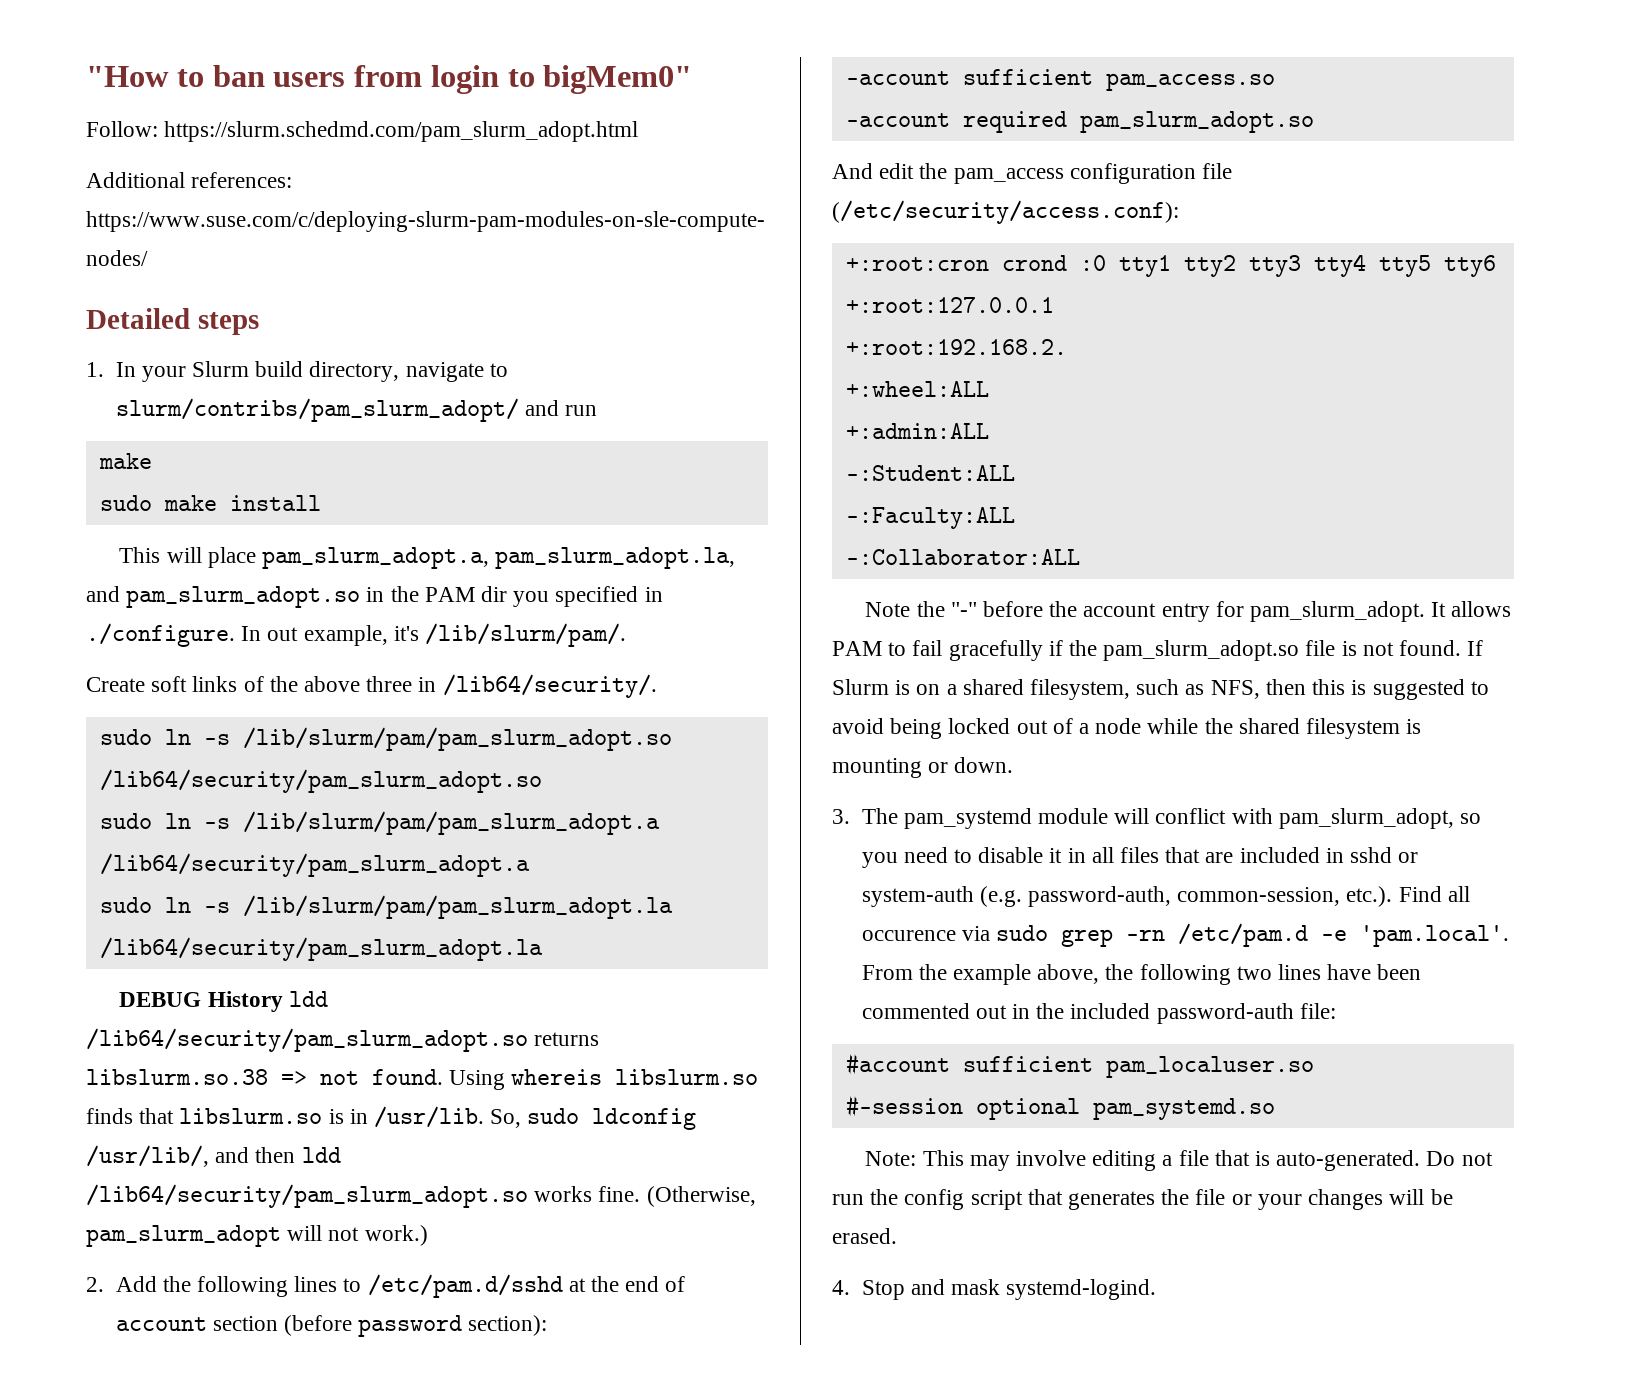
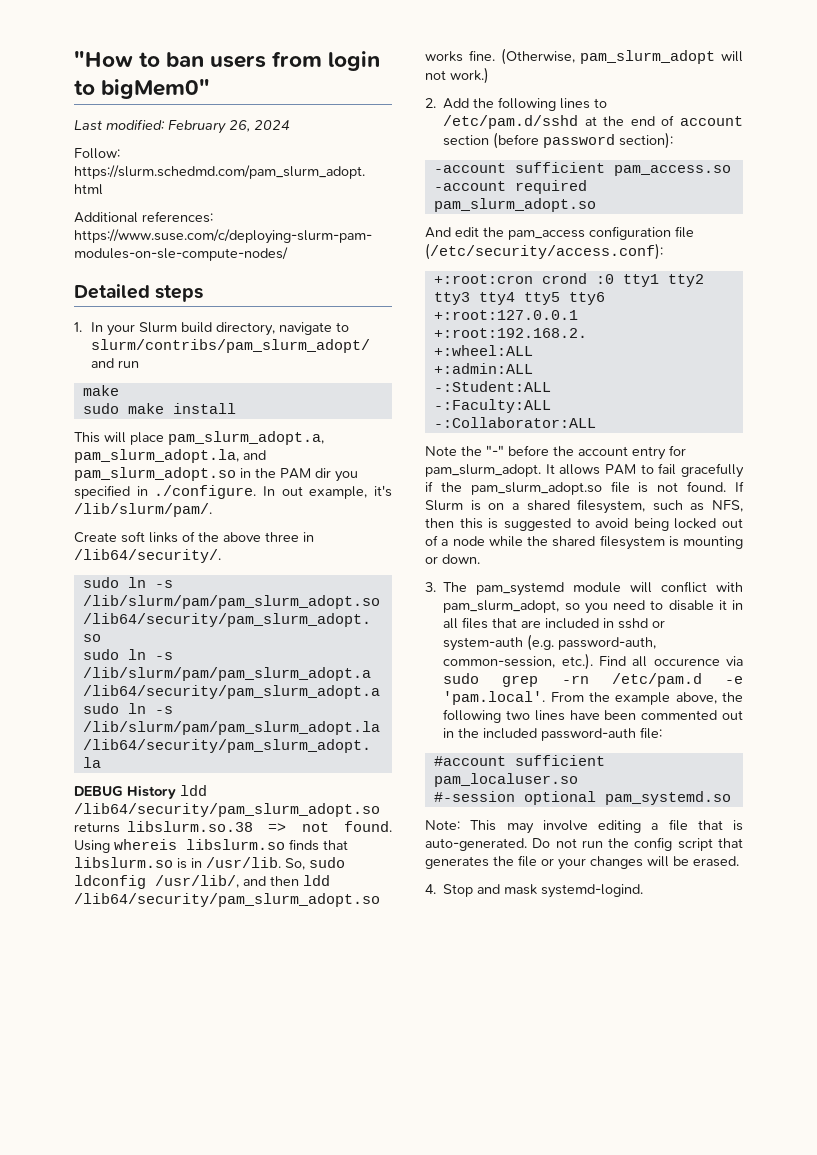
(693, 79) none -> [74,119,290,134] // Last modified: February 26, 2024

